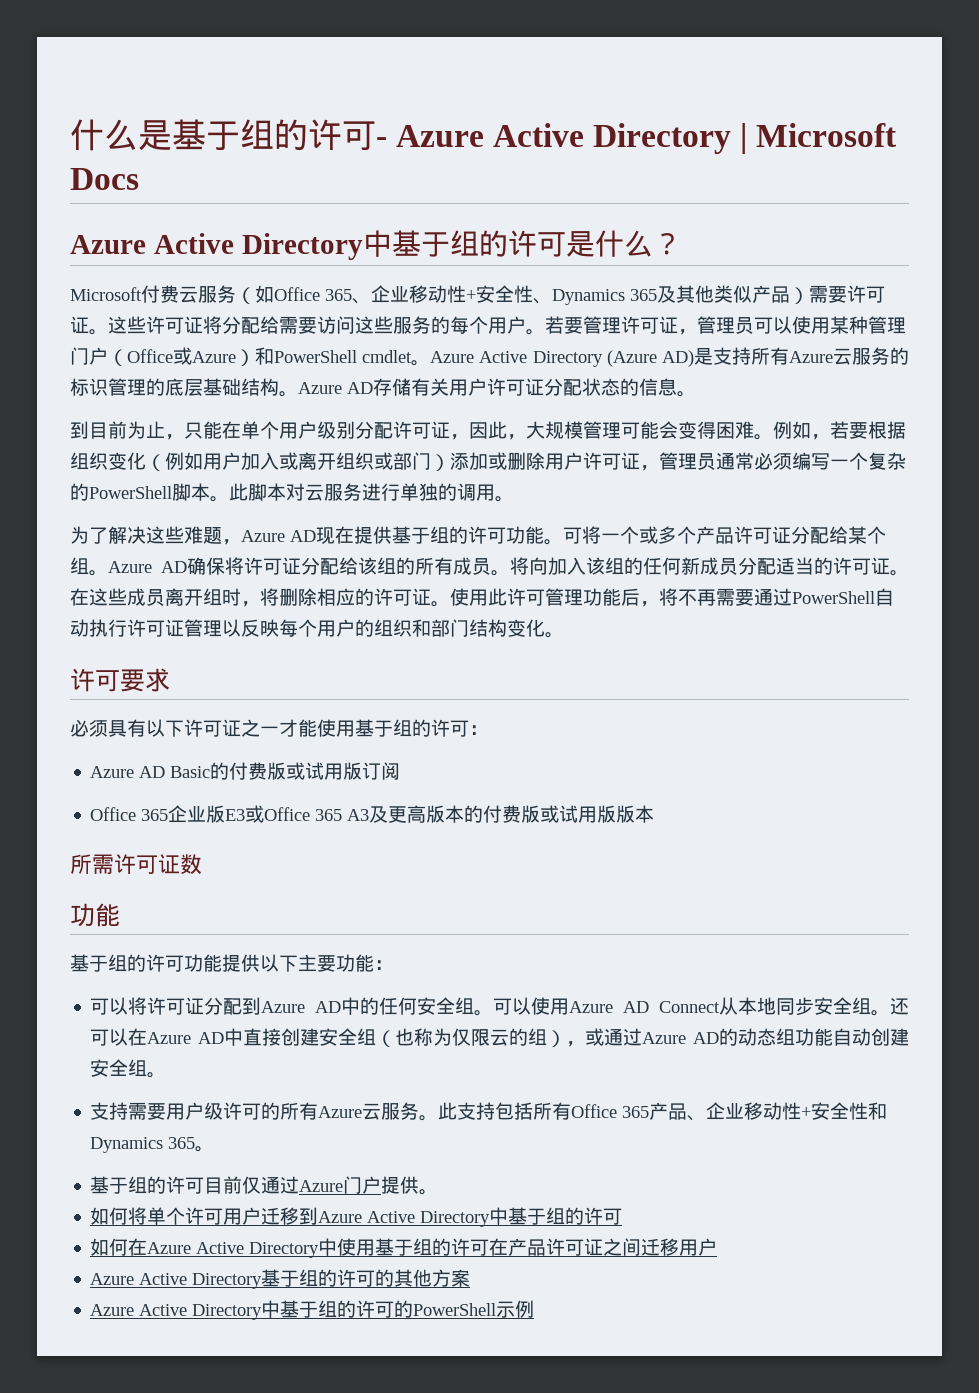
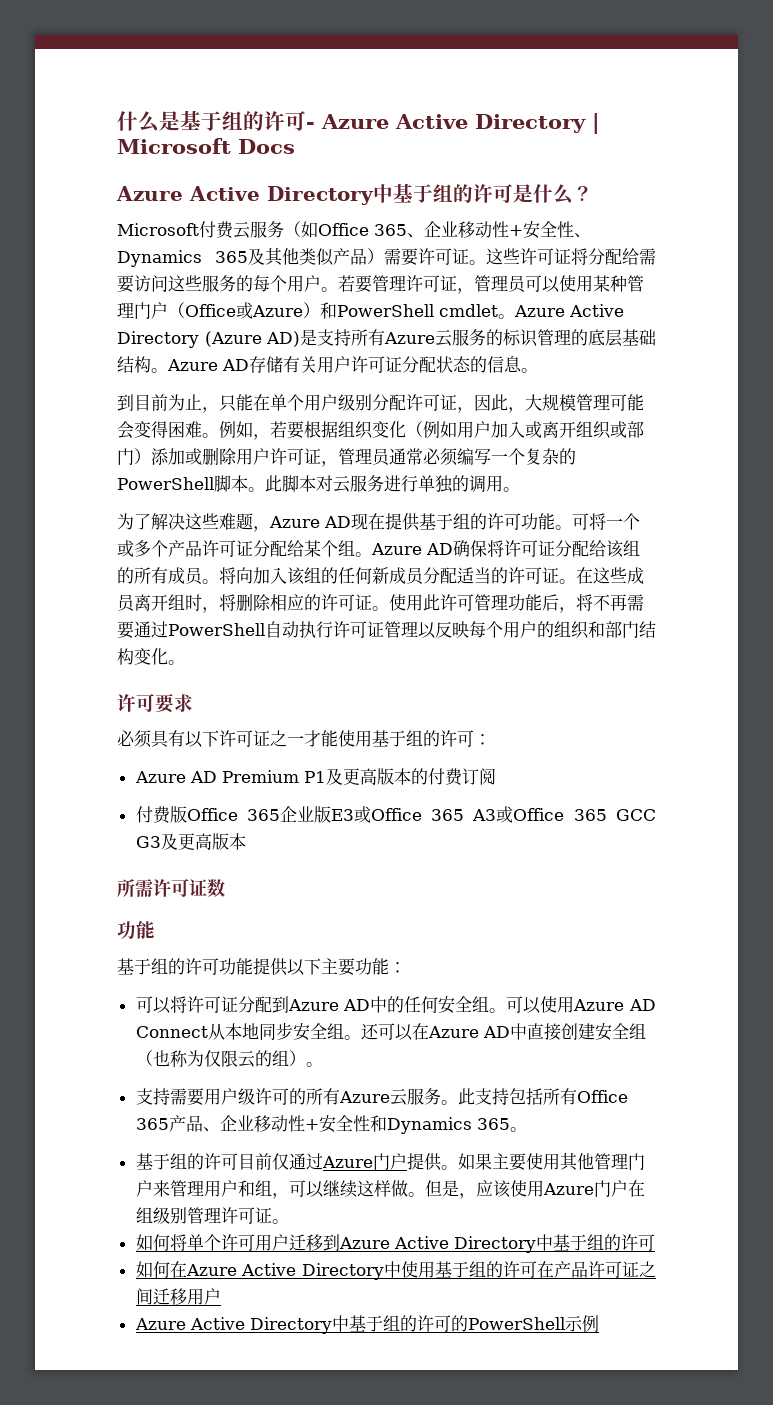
[170,762,363,780] Basic的付费版或试用版 -> [221,768,463,786] Premium P1及更高版本的付费
(401, 771) none -> [135,806,187,824] 付费版
[369,805,617,823] 及更高版本的付费版或试用版 -> [496,806,656,823] [135,833,212,850] 或Office 365 GCC G3及更高
[566,1028,909,1047] [90,1059,148,1077] ，或通过Azure AD的动态组功能自动创建安全组 -> (306, 1058) none
(439, 1192) none -> [457,1152,645,1171] [135,1180,645,1199] [135,1207,289,1224] 如果主要使用其他管理门户来管理用户和组，可以继续这样做。但是，应该使用Azure门户在组级别管理许可证。
[90,1269,471,1289] // Azure Active Directory基于组的许可的其他方案 -> (221, 1296) none

